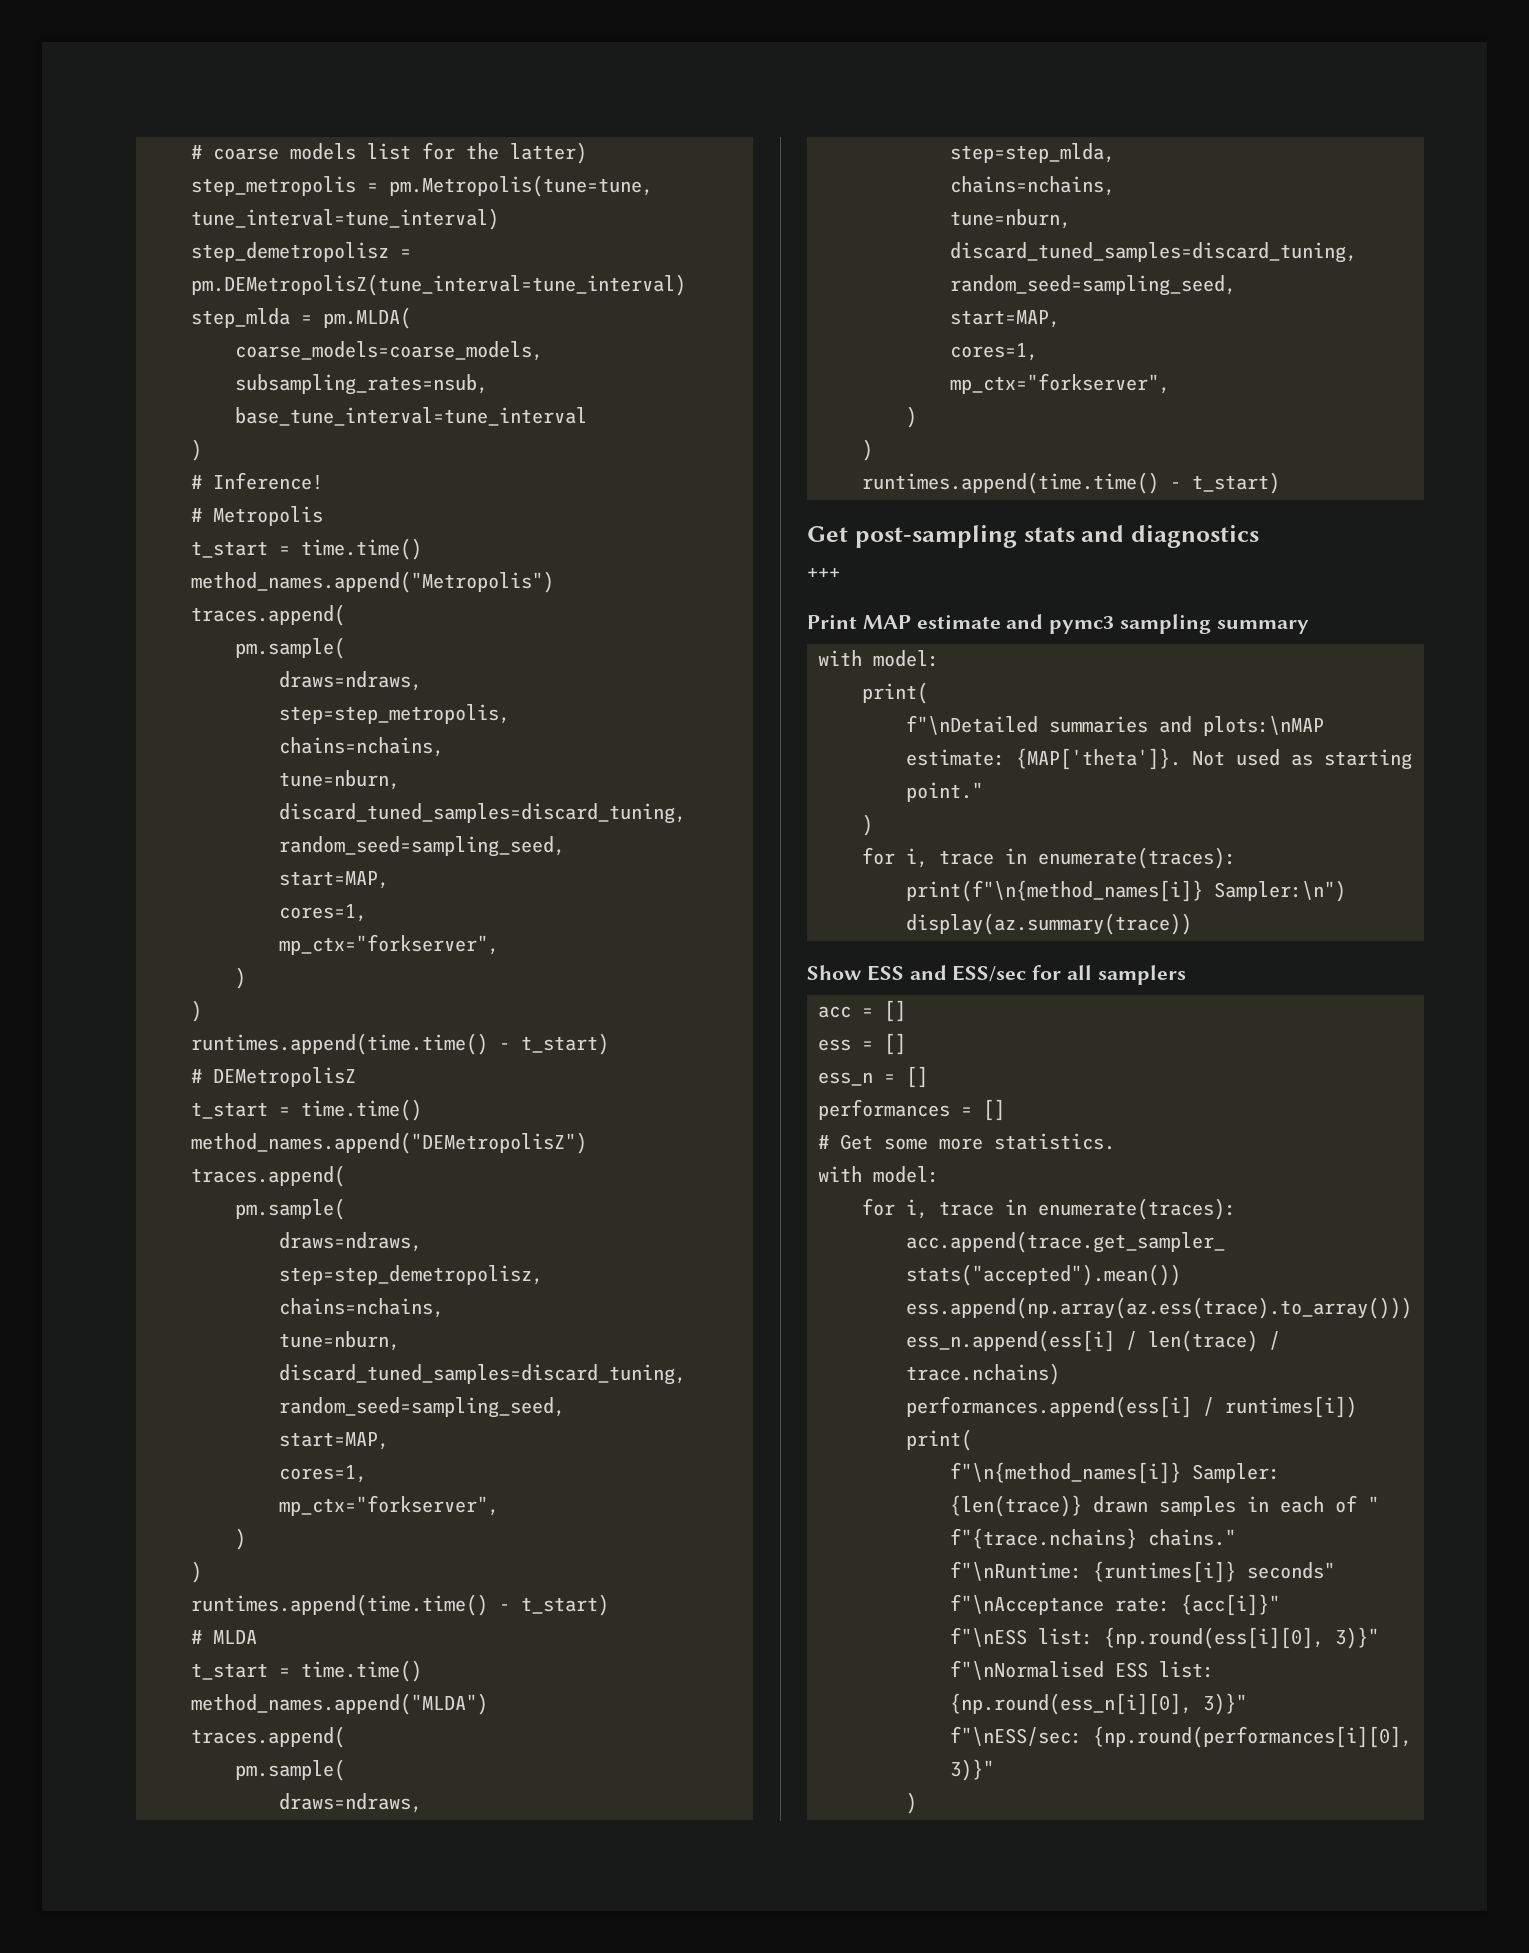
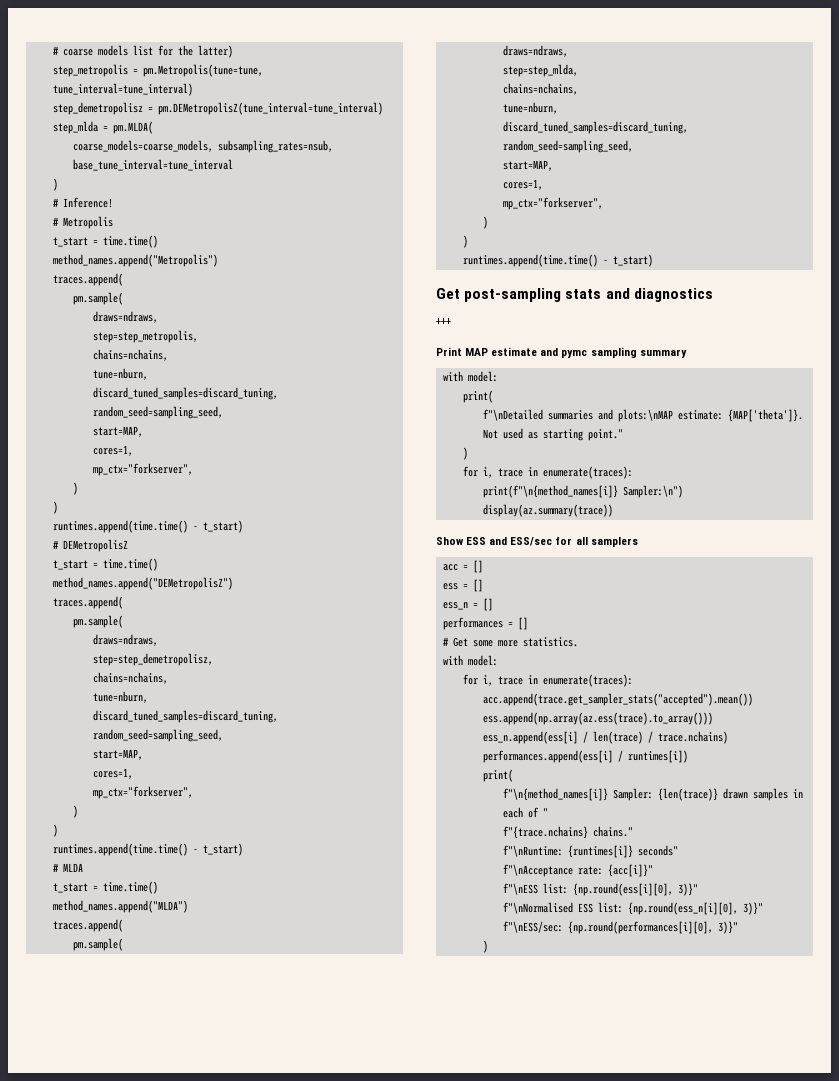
[1049,616,1115,634] pymc3 -> [561,350,588,358] pymc

